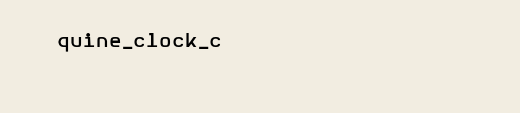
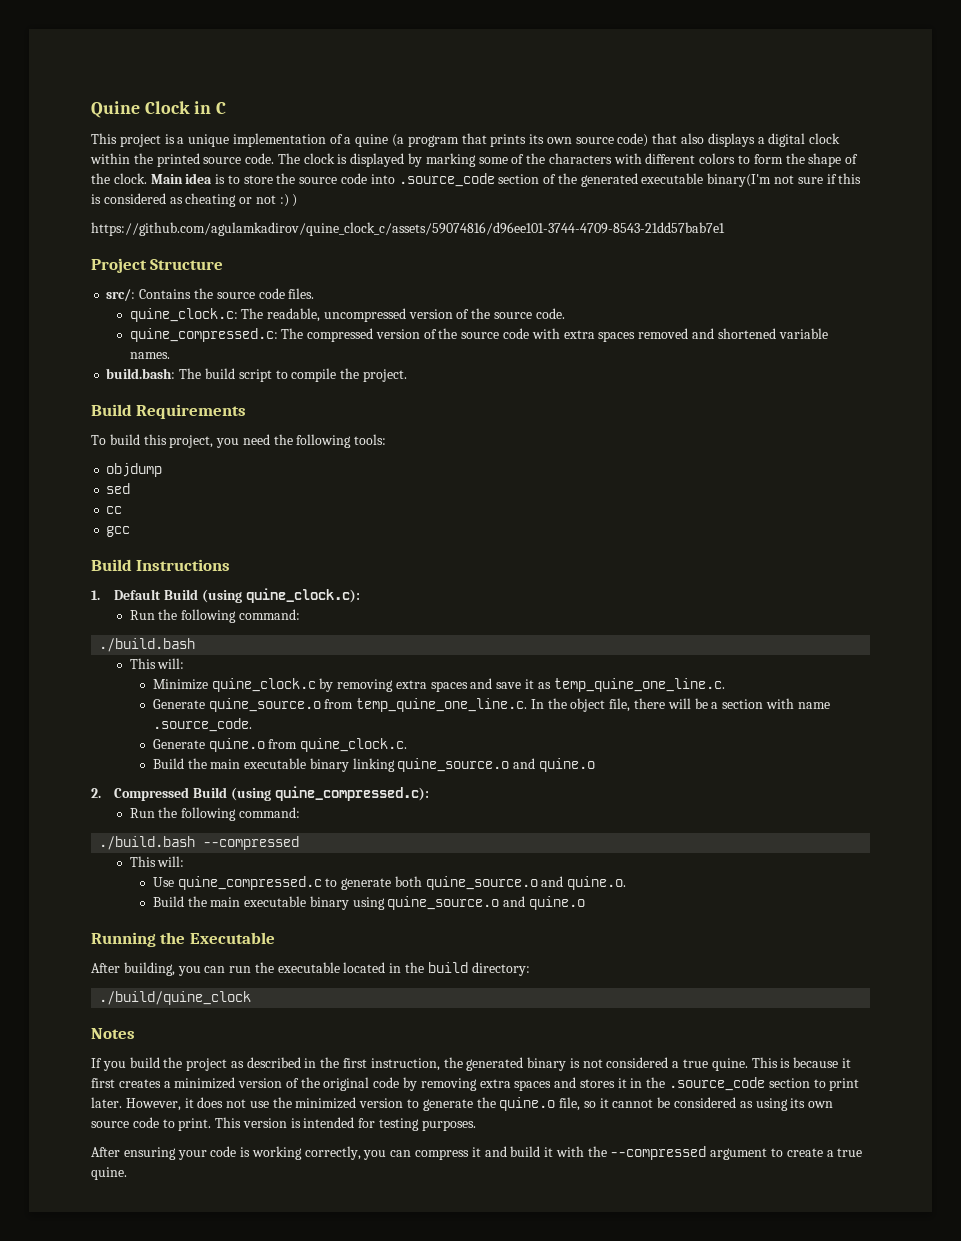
[57,33,222,52] quine_clock_c -> [91,101,227,118] [91,133,841,147] [90,153,859,167] [91,173,862,187] [91,193,298,207] [91,222,725,236] [91,258,224,273] [106,288,315,301] [129,308,565,322] [129,328,828,342] [129,352,170,359] [106,368,407,382] [91,404,247,419] [91,434,387,448] [106,463,163,477] [106,483,131,494] [106,506,123,514] [106,526,131,537] [91,559,231,571] [91,588,360,603] [129,609,300,623] [99,638,196,652] [129,658,185,669] [152,678,725,692] [152,698,830,712] [152,718,252,732] [152,738,408,752] [152,758,595,772] [91,786,429,801] [129,807,300,821] [99,836,300,850] [129,856,185,867] [152,876,627,890] [152,896,585,910] [91,932,275,947] [91,962,530,976] [99,991,252,1005] [91,1028,135,1039] [91,1057,851,1071] [91,1077,860,1091] [91,1097,834,1111] [91,1117,476,1131] [91,1146,863,1160] [91,1167,127,1180] Quine Clock in C // This project is a unique implementation of a quine (a program that prints its own source code) that also displays a digital clock within the printed source code. The clock is displayed by marking some of the characters with different colors to form the shape of the clock. Main idea is to store the source code into .source_code section of the generated executable binary(I'm not sure if this is considered as cheating or not :) ) // https://github.com/agulamkadirov/quine_clock_c/assets/59074816/d96ee101-3744-4709-8543-21dd57bab7e1 // Project Structure // src/: Contains the source code files. // quine_clock.c: The readable, uncompressed version of the source code. // quine_compressed.c: The compressed version of the source code with extra spaces removed and shortened variable names. // build.bash: The build script to compile the project. // Build Requirements // To build this project, you need the following tools: // objdump // sed // cc // gcc // Build Instructions // 1. Default Build (using quine_clock.c): // Run the following command: // ./build.bash // This will: // Minimize quine_clock.c by removing extra spaces and save it as temp_quine_one_line.c. // Generate quine_source.o from temp_quine_one_line.c. In the object file, there will be a section with name .source_code. // Generate quine.o from quine_clock.c. // Build the main executable binary linking quine_source.o and quine.o // 2. Compressed Build (using quine_compressed.c): // Run the following command: // ./build.bash --compressed // This will: // Use quine_compressed.c to generate both quine_source.o and quine.o. // Build the main executable binary using quine_source.o and quine.o // Running the Executable // After building, you can run the executable located in the build directory: // ./build/quine_clock // Notes // If you build the project as described in the first instruction, the generated binary is not considered a true quine. This is because it first creates a minimized version of the original code by removing extra spaces and stores it in the .source_code section to print later. However, it does not use the minimized version to generate the quine.o file, so it cannot be considered as using its own source code to print. This version is intended for testing purposes. // After ensuring your code is working correctly, you can compress it and build it with the --compressed argument to create a true quine.

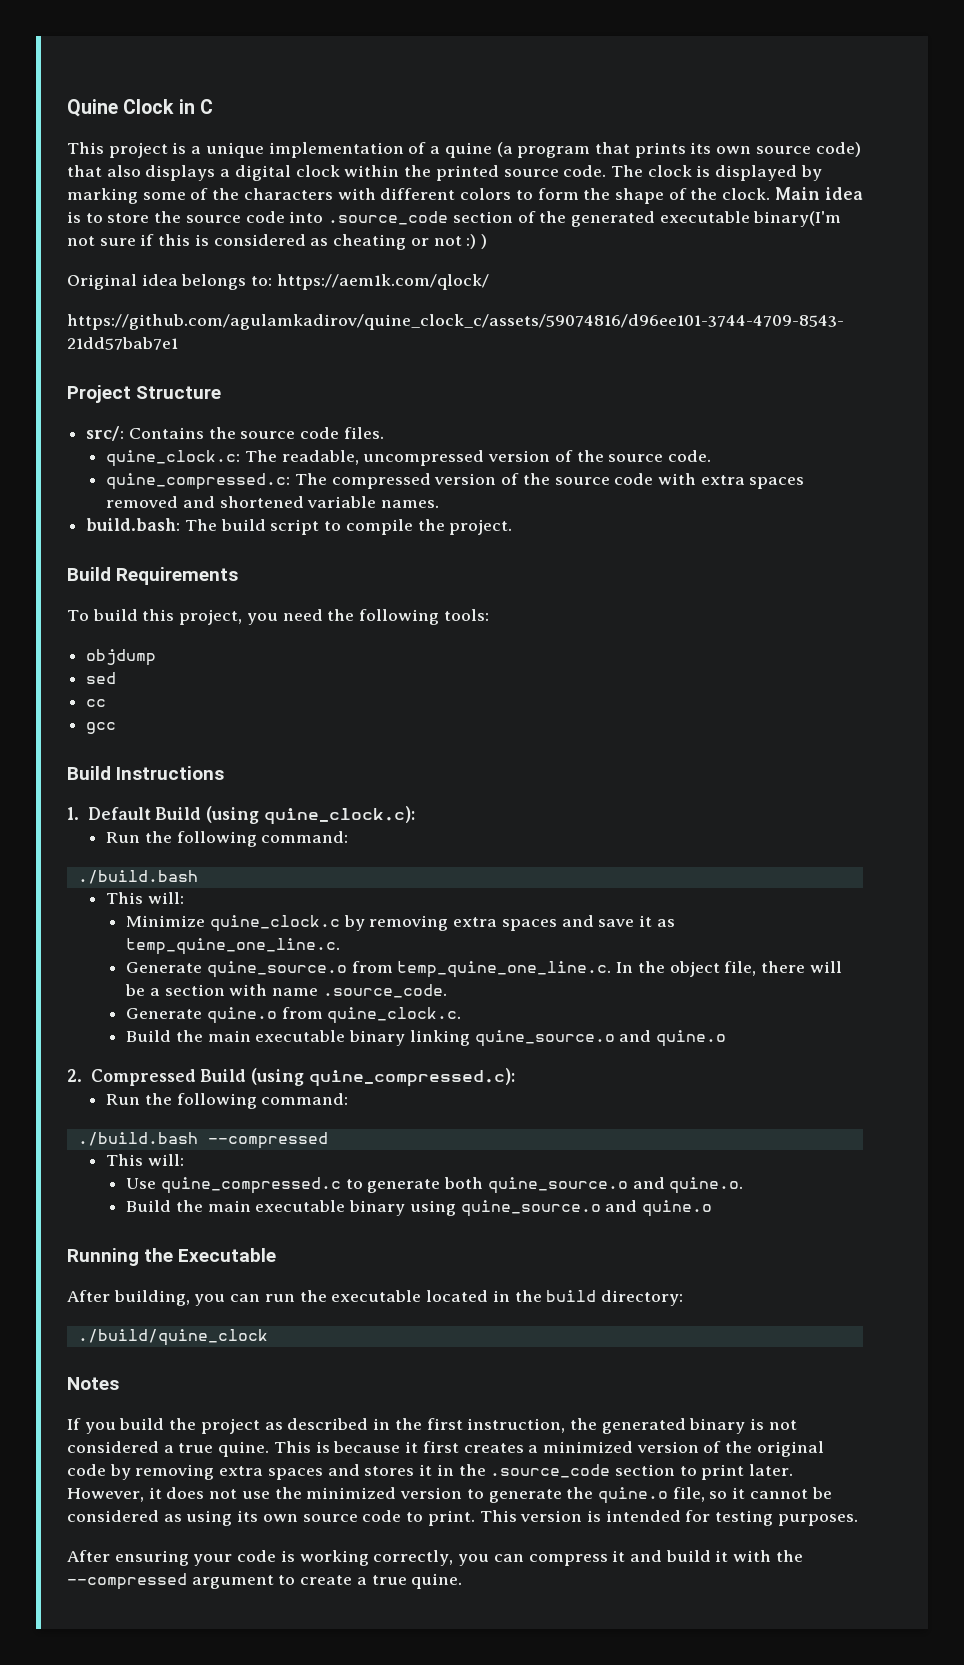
(298, 200) none -> [67,274,489,290] // Original idea belongs to: https://aem1k.com/qlock/

